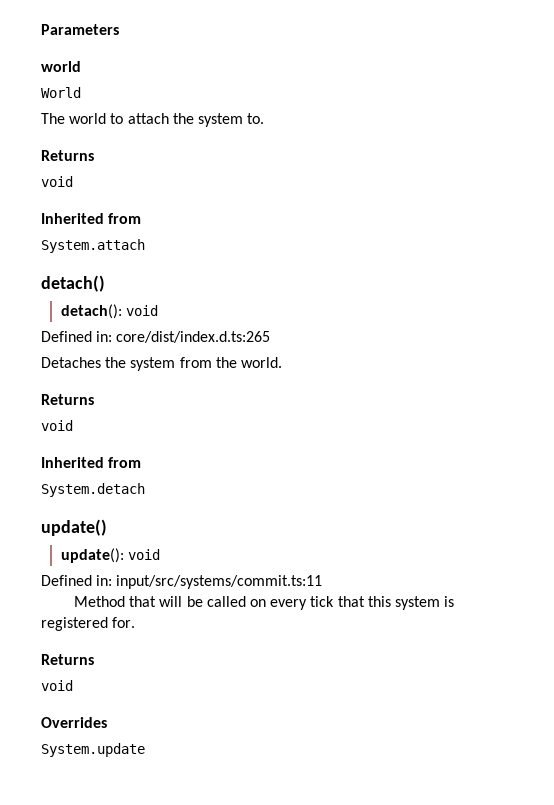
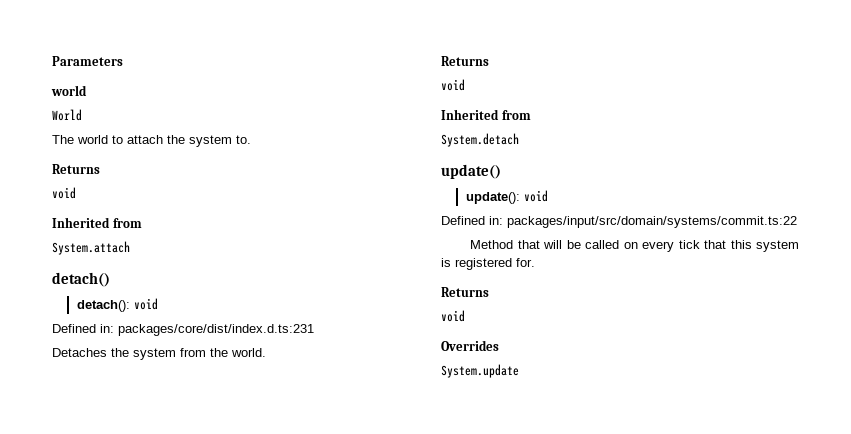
[116,331,271,343] core/dist/index.d.ts:265 -> [118,324,314,336] packages/core/dist/index.d.ts:231
[116,575,323,589] input/src/systems/commit.ts:11 -> [507,216,797,228] packages/input/src/domain/systems/commit.ts:22

